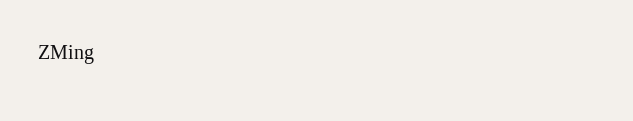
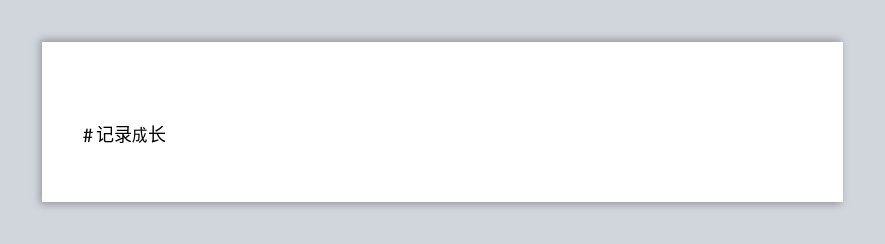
[38,45,94,64] ZMing -> [80,125,166,143] ＃记录成长

